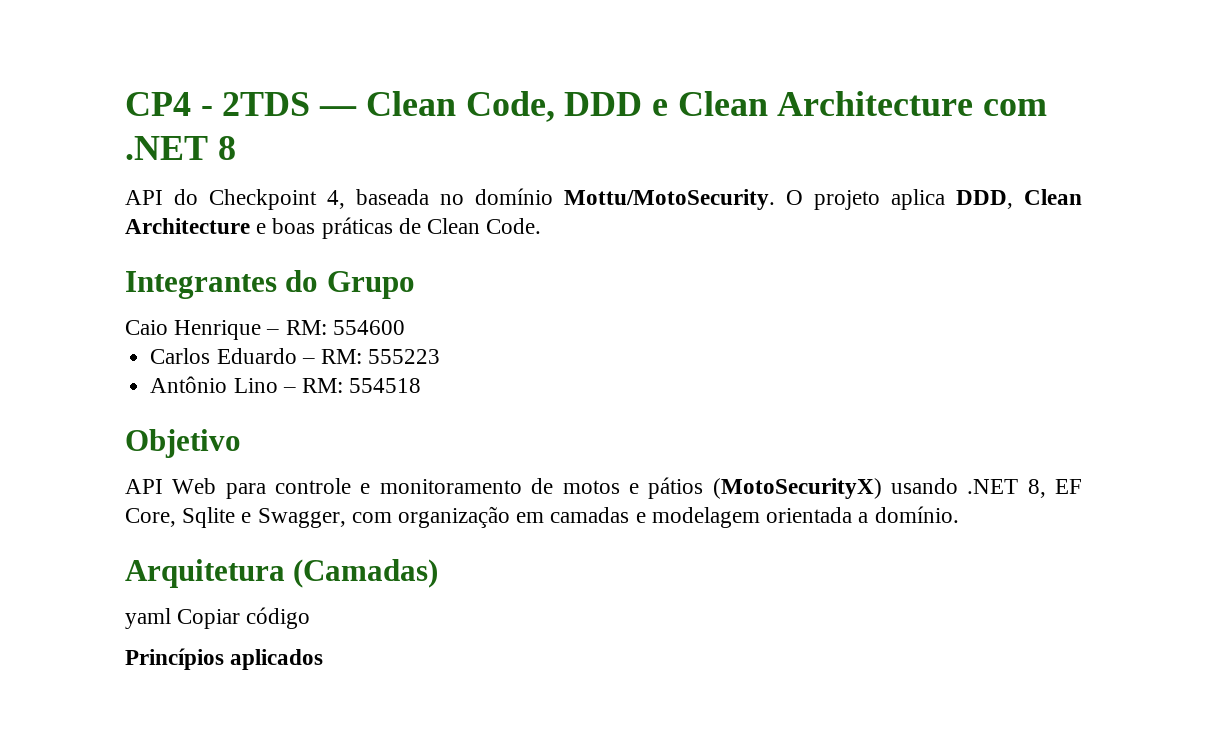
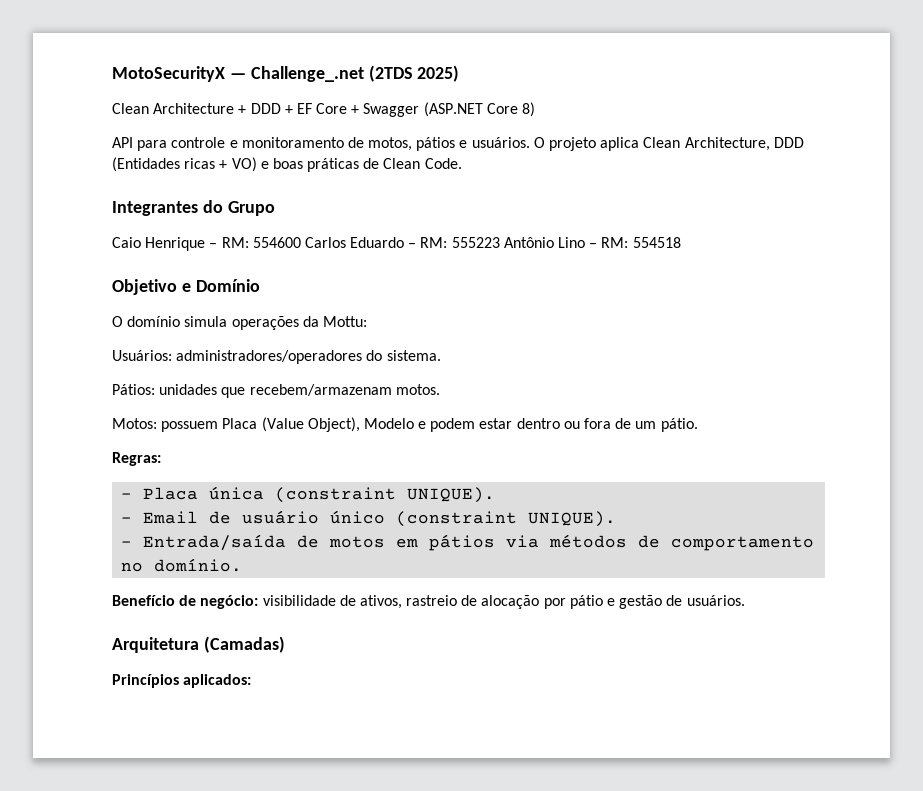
[125,91,1048,122] [125,136,236,160] [125,188,1082,210] [125,218,250,234] CP4 - 2TDS — Clean Code, DDD e Clean Architecture com .NET 8 // API do Checkpoint 4, baseada no domínio Mottu/MotoSecurity. O projeto aplica DDD, Clean Architecture -> [112,65,460,82] [112,102,536,117] [112,137,804,151] [112,157,257,172] MotoSecurityX — Challenge_.net (2TDS 2025) // Clean Architecture + DDD + EF Core + Swagger (ASP.NET Core 8) // API para controle e monitoramento de motos, pátios e usuários. O projeto aplica Clean Architecture, DDD (Entidades ricas + VO)
(405, 327) // -> (301, 242) none
(441, 356) // -> (500, 242) none
[125,477,1083,499] [125,506,959,528] // API Web para controle e monitoramento de motos e pátios (MotoSecurityX) usando .NET 8, EF Core, Sqlite e Swagger, com organização em camadas e modelagem orientada a domínio. -> [181,279,260,292] [112,316,367,330] [112,350,441,364] [112,384,440,398] [112,417,698,432] [112,452,161,466] [121,486,496,503] [121,510,617,527] [121,534,815,551] [121,558,243,572] [112,595,745,609] e Domínio // O domínio simula operações da Mottu: // Usuários: administradores/operadores do sistema. // Pátios: unidades que recebem/armazenam motos. // Motos: possuem Placa (Value Object), Modelo e podem estar dentro ou fora de um pátio. // Regras: // - Placa única (constraint UNIQUE). // - Email de usuário único (constraint UNIQUE). // - Entrada/saída de motos em pátios via métodos de comportamento no domínio. // Benefício de negócio: visibilidade de ativos, rastreio de alocação por pátio e gestão de usuários.
[125,607,311,629] // yaml Copiar código -> (285, 644) none
[230,649,324,670] aplicados -> [183,674,252,688] aplicados:

